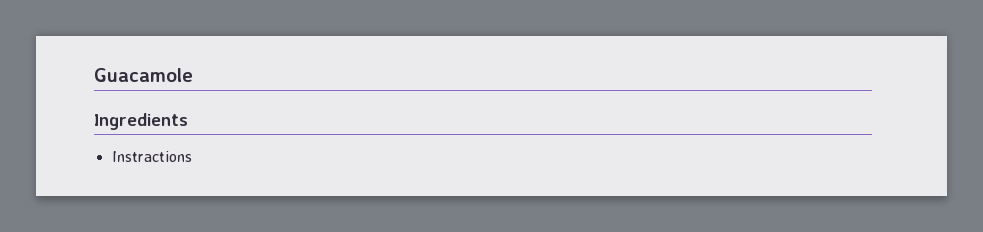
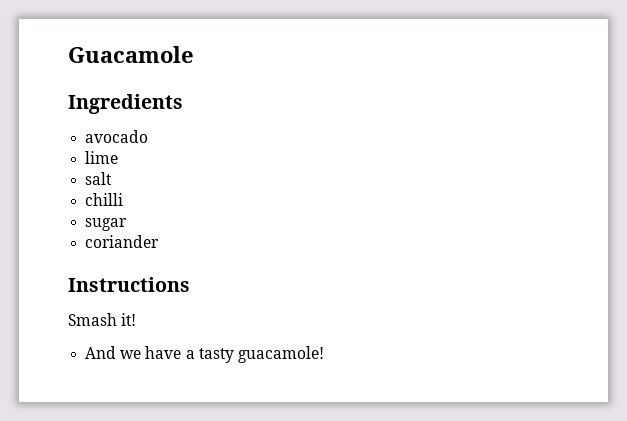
[111,151,192,162] Instractions -> [85,130,149,143] [85,151,119,164] [85,172,113,185] [85,193,124,206] [85,218,128,231] [85,235,160,248] [68,277,190,292] [68,313,137,326] [85,346,324,363] avocado // lime // salt // chilli // sugar // coriander // Instructions // Smash it! // And we have a tasty guacamole!

